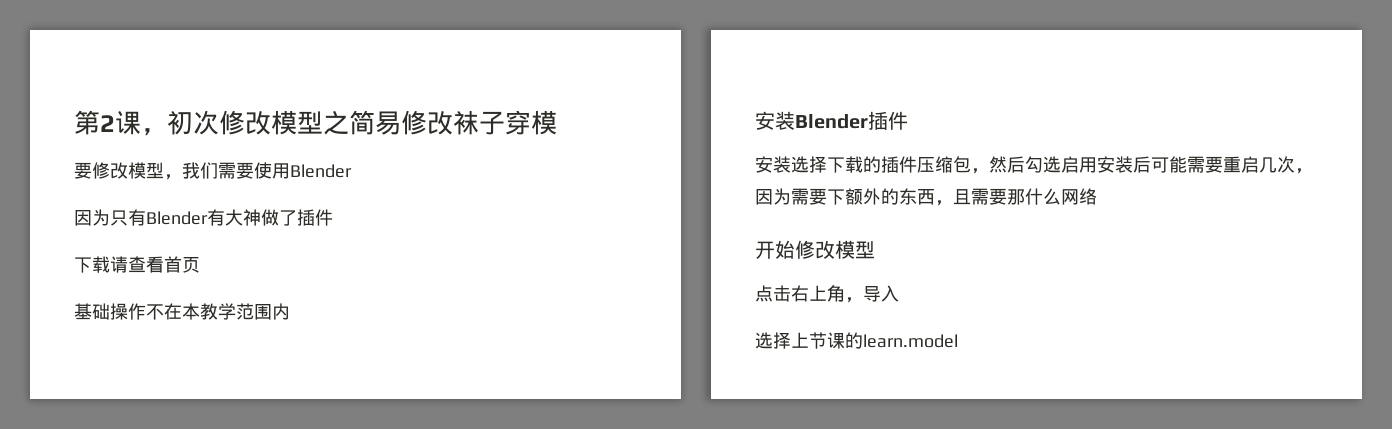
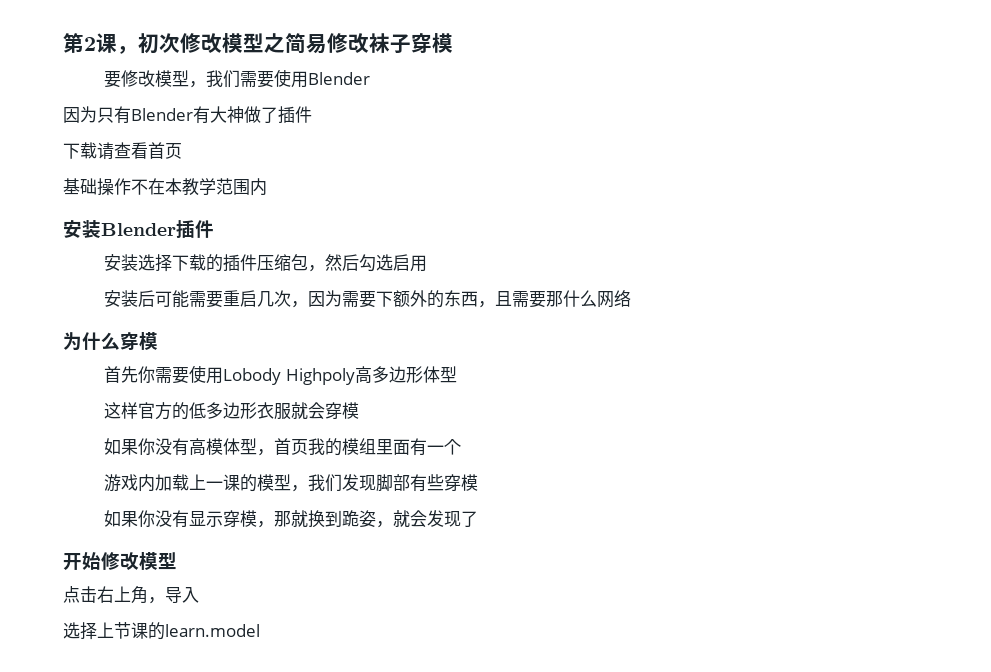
(1097, 165) none -> (428, 263) //
(1097, 196) none -> [63,332,158,351] [104,365,457,385] [104,402,360,420] [104,438,462,456] [104,474,479,492] [104,510,479,528] // 为什么穿模 // 首先你需要使用Lobody Highpoly高多边形体型 // 这样官方的低多边形衣服就会穿模 // 如果你没有高模体型，首页我的模组里面有一个 // 游戏内加载上一课的模型，我们发现脚部有些穿模 // 如果你没有显示穿模，那就换到跪姿，就会发现了

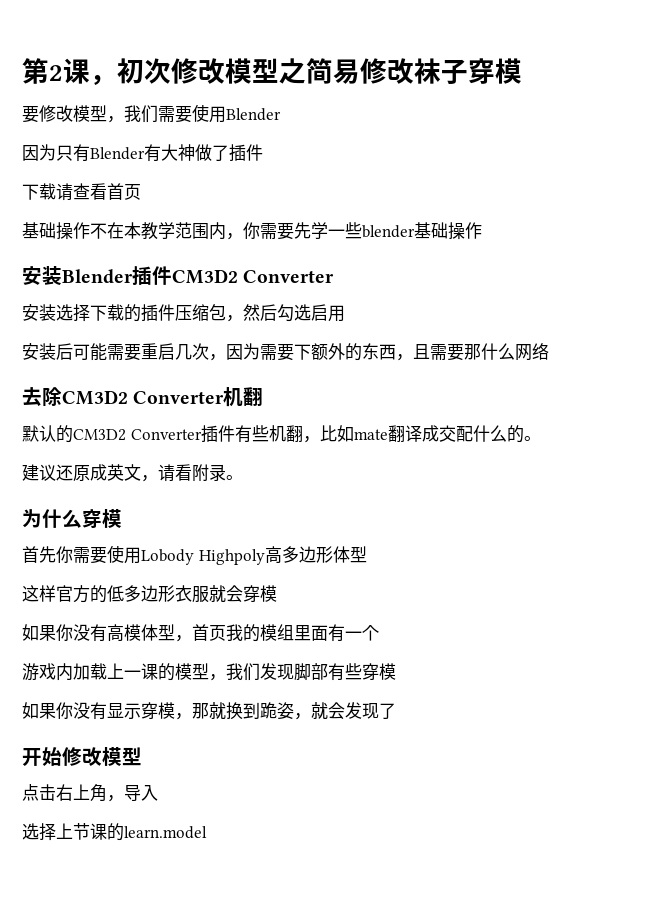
(267, 187) none -> [226,222,482,240] ，你需要先学一些blender基础操作
(214, 229) none -> [172,269,335,284] CM3D2 Converter
(632, 298) none -> [22,387,264,407] [22,425,541,443] [22,464,243,482] // 去除CM3D2 Converter机翻 // 默认的CM3D2 Converter插件有些机翻，比如mate翻译成交配什么的。 // 建议还原成英文，请看附录。

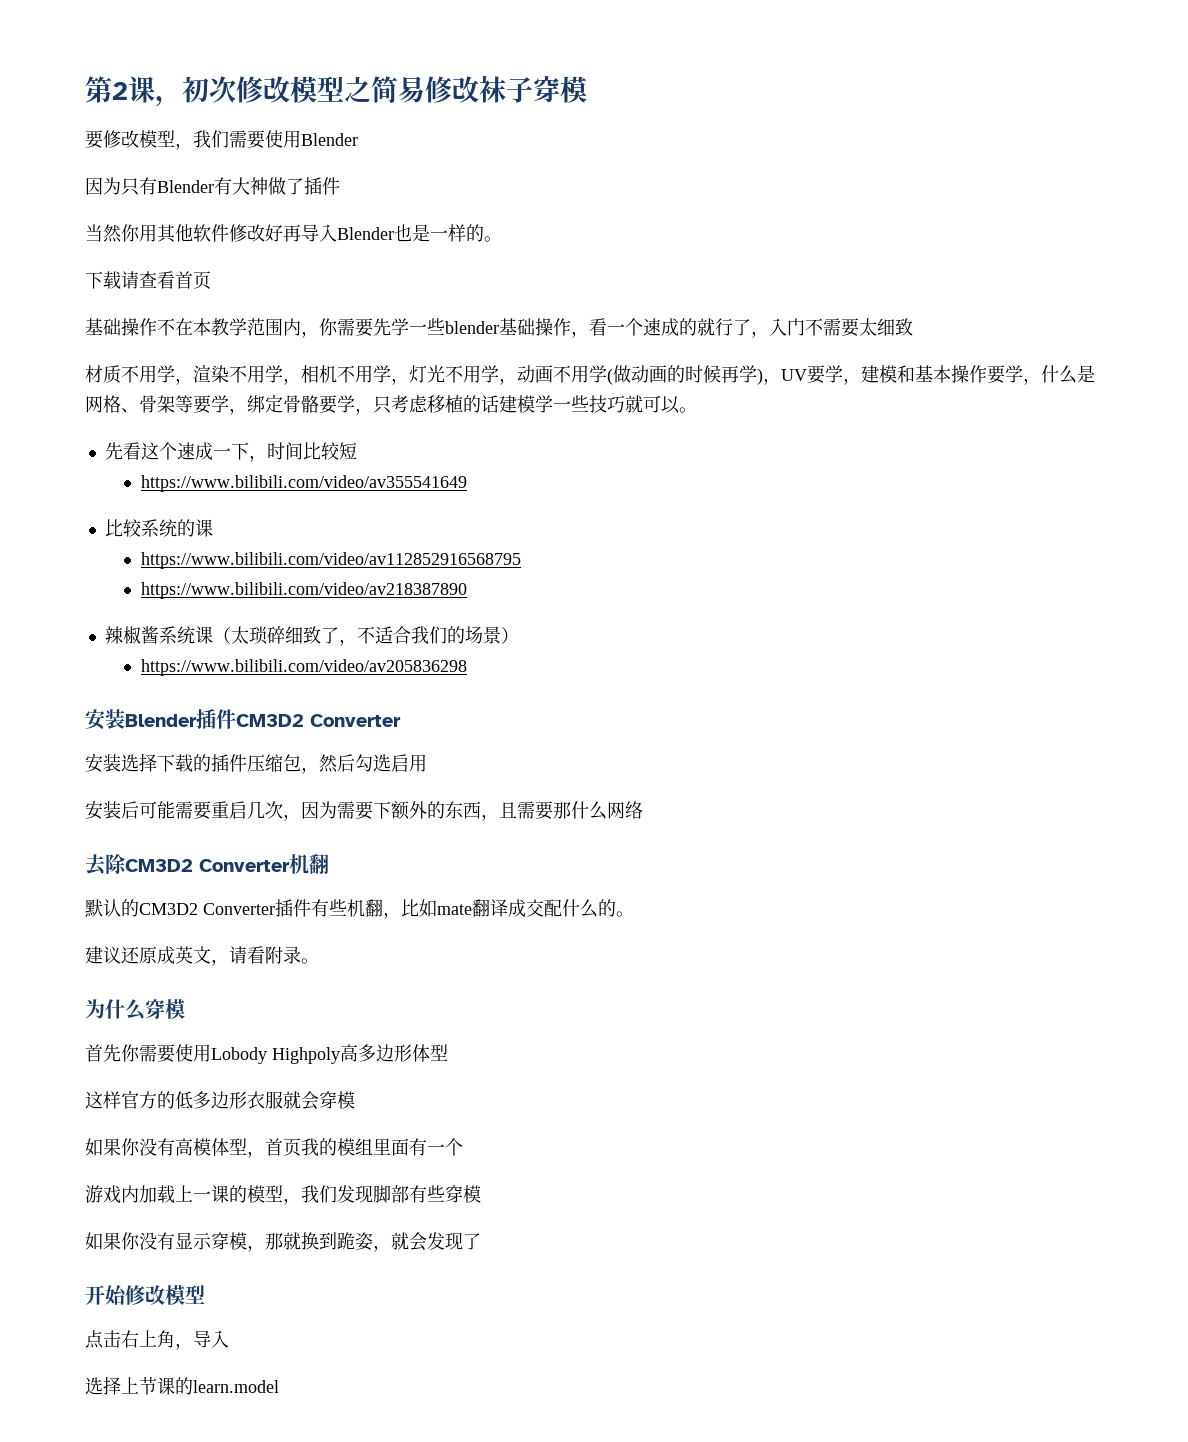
(263, 152) none -> [85,224,502,243] // 当然你用其他软件修改好再导入Blender也是一样的。
(482, 230) none -> [571,318,913,338] [85,365,1095,385] [85,394,697,415] [104,442,357,462] [140,475,467,492] [104,519,213,537] [140,552,521,569] [140,582,467,599] [104,626,519,646] [140,659,467,676] ，看一个速成的就行了，入门不需要太细致 // 材质不用学，渲染不用学，相机不用学，灯光不用学，动画不用学(做动画的时候再学)，UV要学，建模和基本操作要学，什么是网格、骨架等要学，绑定骨骼要学，只考虑移植的话建模学一些技巧就可以。 // 先看这个速成一下，时间比较短 // https://www.bilibili.com/video/av355541649 // 比较系统的课 // https://www.bilibili.com/video/av112852916568795 // https://www.bilibili.com/video/av218387890 // 辣椒酱系统课（太琐碎细致了，不适合我们的场景） // https://www.bilibili.com/video/av205836298

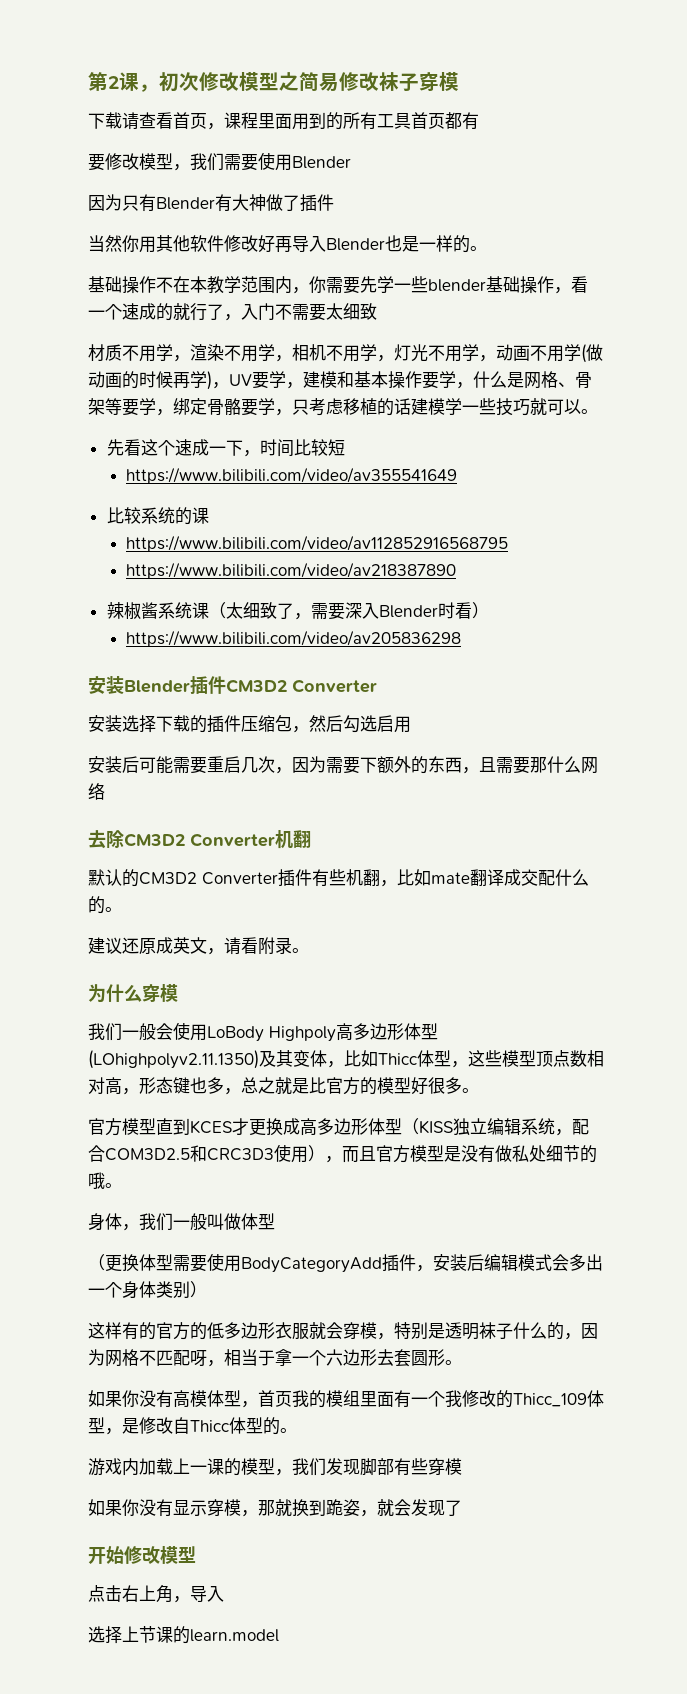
(587, 89) none -> [88,112,479,130] // 下载请查看首页，课程里面用到的所有工具首页都有
[85,271,211,290] // 下载请查看首页 -> (487, 248) none
[248,626,285,645] 琐碎 -> (243, 610) none
[356,626,501,644] 不适合我们的场景 -> [310,602,472,620] 需要深入Blender时看
[85,1044,267,1064] 首先你需要使用Lobody -> [88,1022,264,1042] 我们一般会使用LoBody
(448, 1052) none -> [88,1050,604,1069] [88,1077,479,1095] [88,1118,589,1136] [88,1144,597,1163] [88,1172,122,1189] [88,1213,275,1231] [88,1253,603,1273] [88,1281,207,1299] (LOhighpolyv2.11.1350)及其变体，比如Thicc体型，这些模型顶点数相对高，形态键也多，总之就是比官方的模型好很多。 // 官方模型直到KCES才更换成高多边形体型（KISS独立编辑系统，配合COM3D2.5和CRC3D3使用），而且官方模型是没有做私处细节的哦。 // 身体，我们一般叫做体型 // （更换体型需要使用BodyCategoryAdd插件，安装后编辑模式会多出一个身体类别）
(121, 1100) none -> [122,1322,156,1340] 有的
(355, 1100) none -> [377,1322,598,1340] [88,1349,462,1367] ，特别是透明袜子什么的，因为网格不匹配呀，相当于拿一个六边形去套圆形。
(463, 1147) none -> [445,1390,604,1408] [88,1417,297,1435] 我修改的Thicc_109体型，是修改自Thicc体型的。

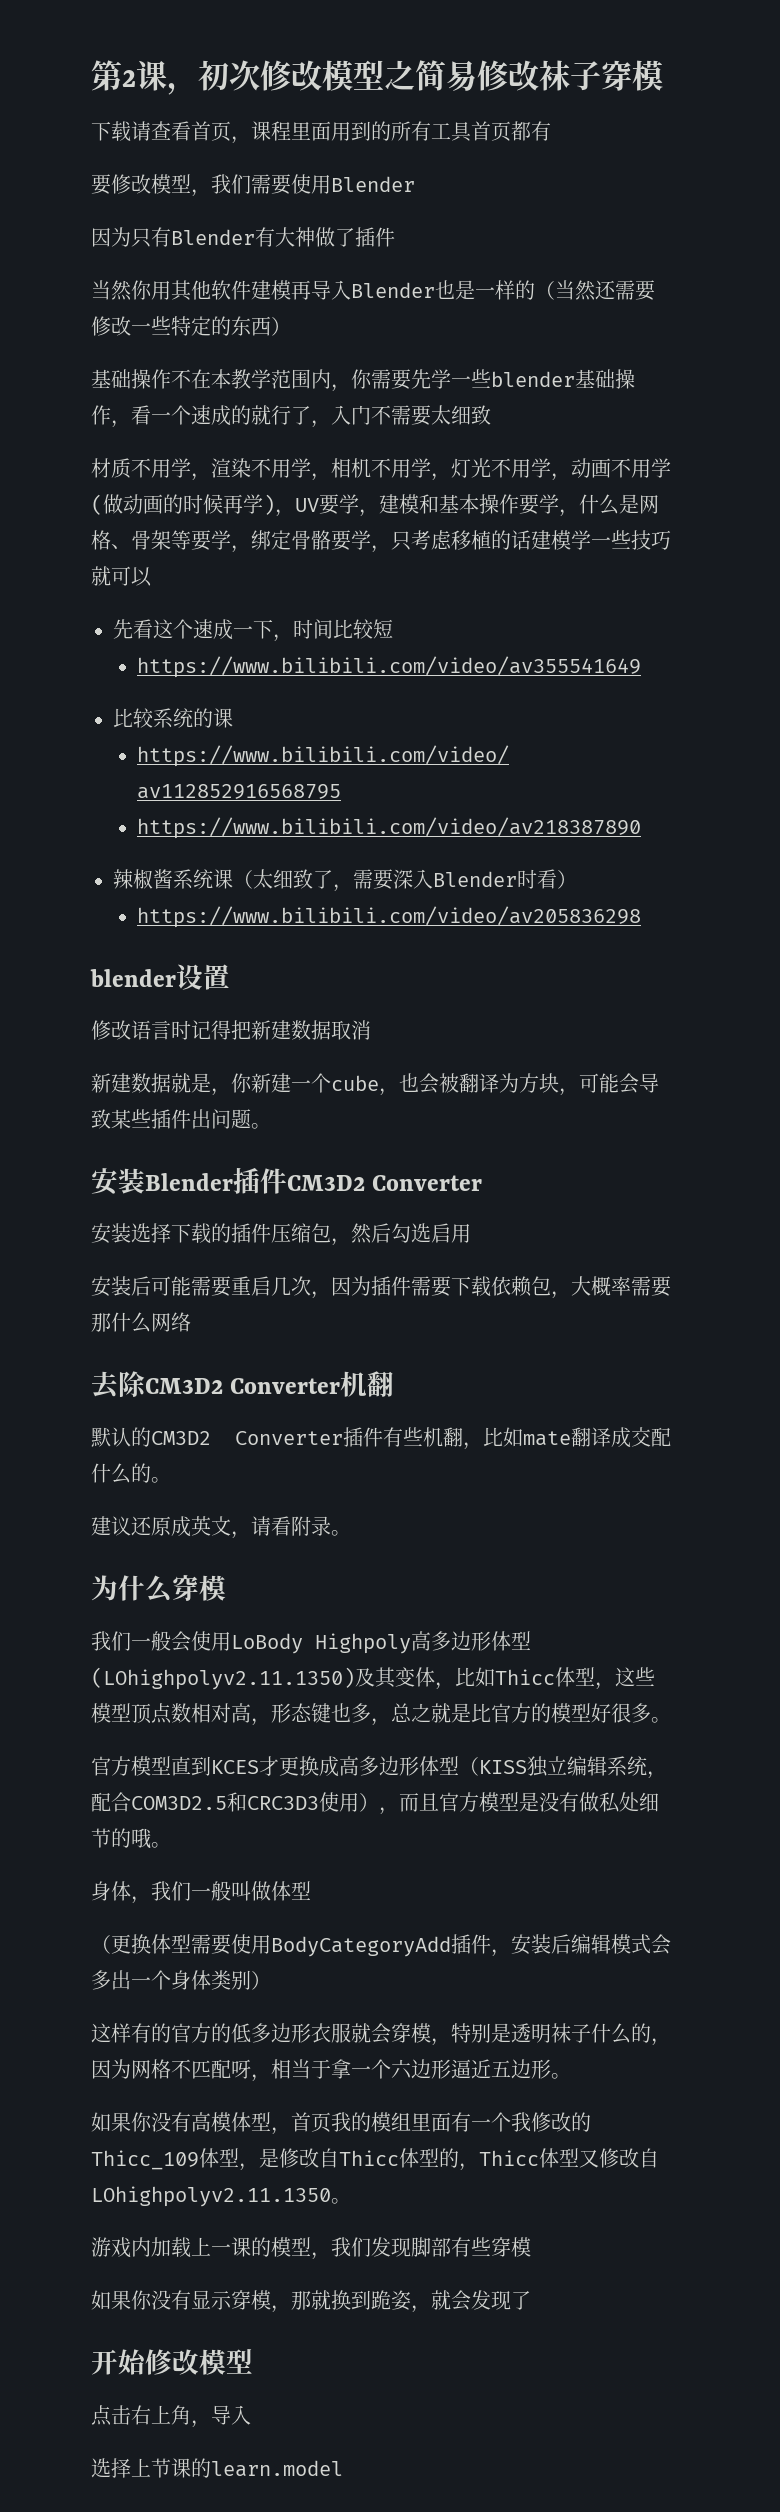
[224,235,275,253] 修改好 -> [251,280,291,300] 建模
[470,246,487,251] 。 -> [535,280,655,301] [91,316,291,336] （当然还需要修改一些特定的东西）
[581,409,598,414] 。 -> (152, 577) none
(462, 638) none -> [90,964,230,990] [91,1020,371,1040] [91,1073,659,1096] [91,1109,271,1129] // blender设置 // 修改语言时记得把新建数据取消 // 新建数据就是，你新建一个cube，也会被翻译为方块，可能会导致某些插件出问题。
[326,756,496,774] 需要下额外的东西，且 -> [371,1276,631,1299] 插件需要下载依赖包，大概率
[377,1349,428,1367] 去套圆 -> [451,2059,531,2079] 逼近五边
(280, 1426) none -> [459,2148,659,2171] [91,2186,331,2207] ，Thicc体型又修改自LOhighpolyv2.11.1350

